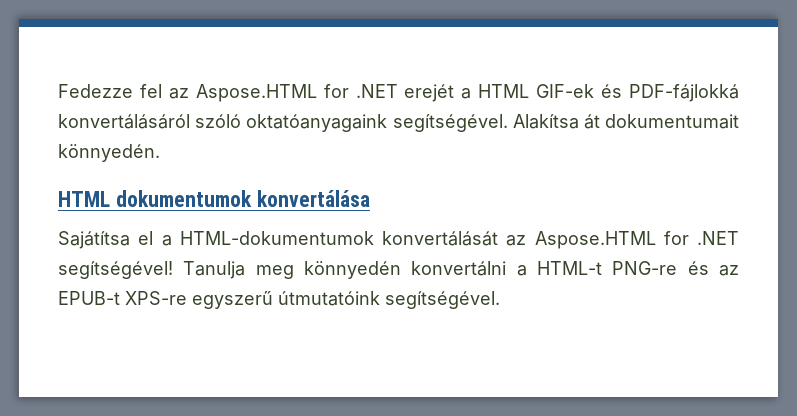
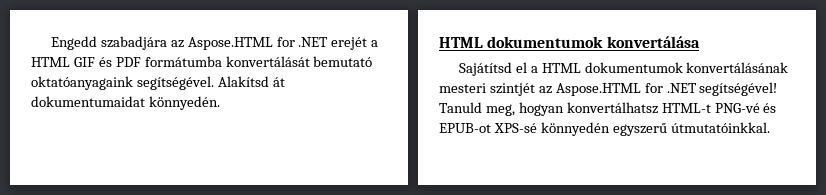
[58,84,162,98] Fedezze fel -> [50,36,167,50] Engedd szabadjára
[536,84,740,102] [58,114,739,132] GIF-ek és PDF-fájlokká konvertálásáról szóló oktatóanyagaink segítségével. Alakítsa át dokumentumait -> [73,56,373,67] [31,76,285,90] [31,96,145,107] GIF és PDF formátumba konvertálását bemutató oktatóanyagaink segítségével. Alakítsd át dokumentumaidat
[58,231,130,249] Sajátítsa -> [458,62,512,76] Sajátítsd
[179,231,498,246] HTML-dokumentumok konvertálását -> [541,62,789,73] [439,83,535,96] HTML dokumentumok konvertálásának mesteri szintjét
[183,261,740,279] [58,291,500,309] Tanulja meg könnyedén konvertálni a HTML-t PNG-re és az EPUB-t XPS-re egyszerű útmutatóink segítségével. -> [439,102,777,116] [439,122,770,136] Tanuld meg, hogyan konvertálhatsz HTML-t PNG-vé és EPUB-ot XPS-sé könnyedén egyszerű útmutatóinkkal.

